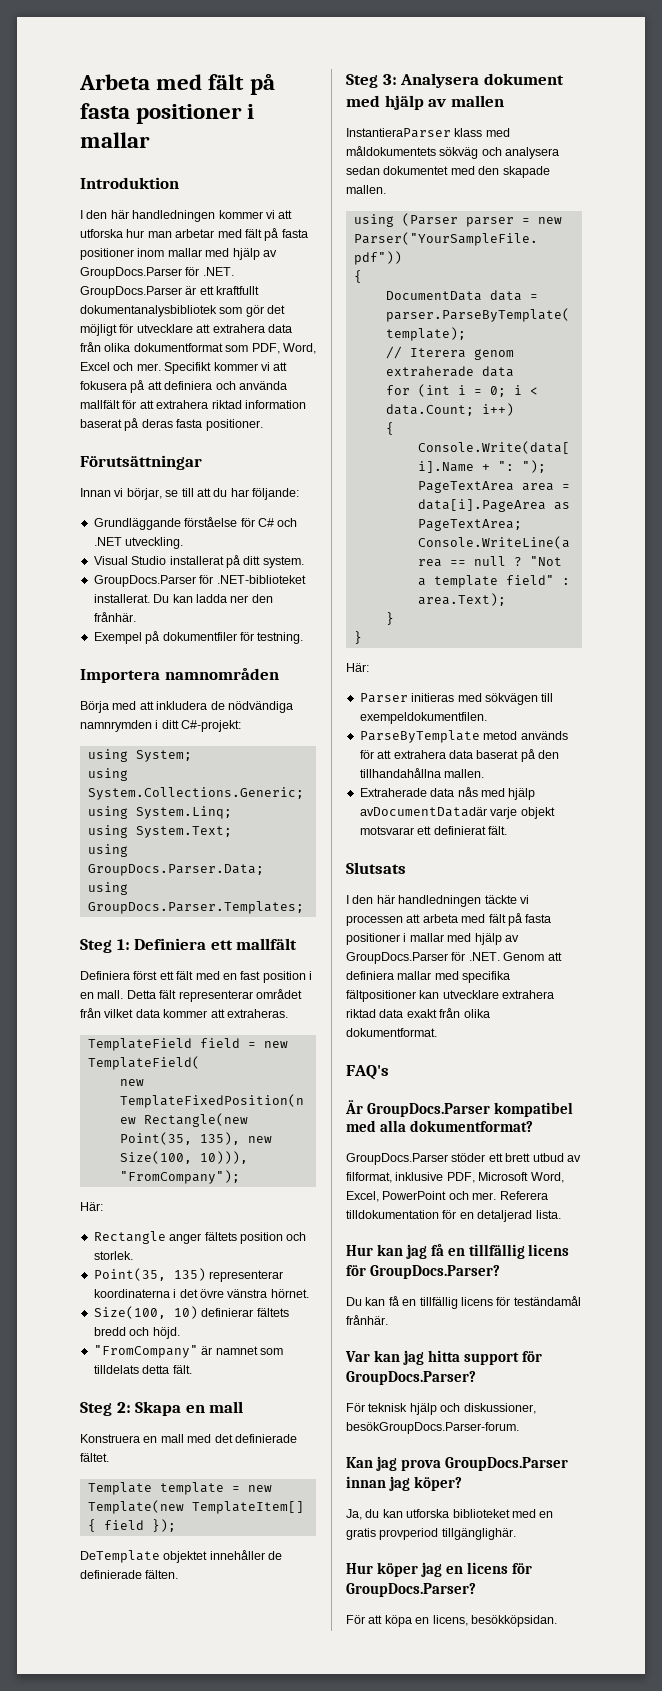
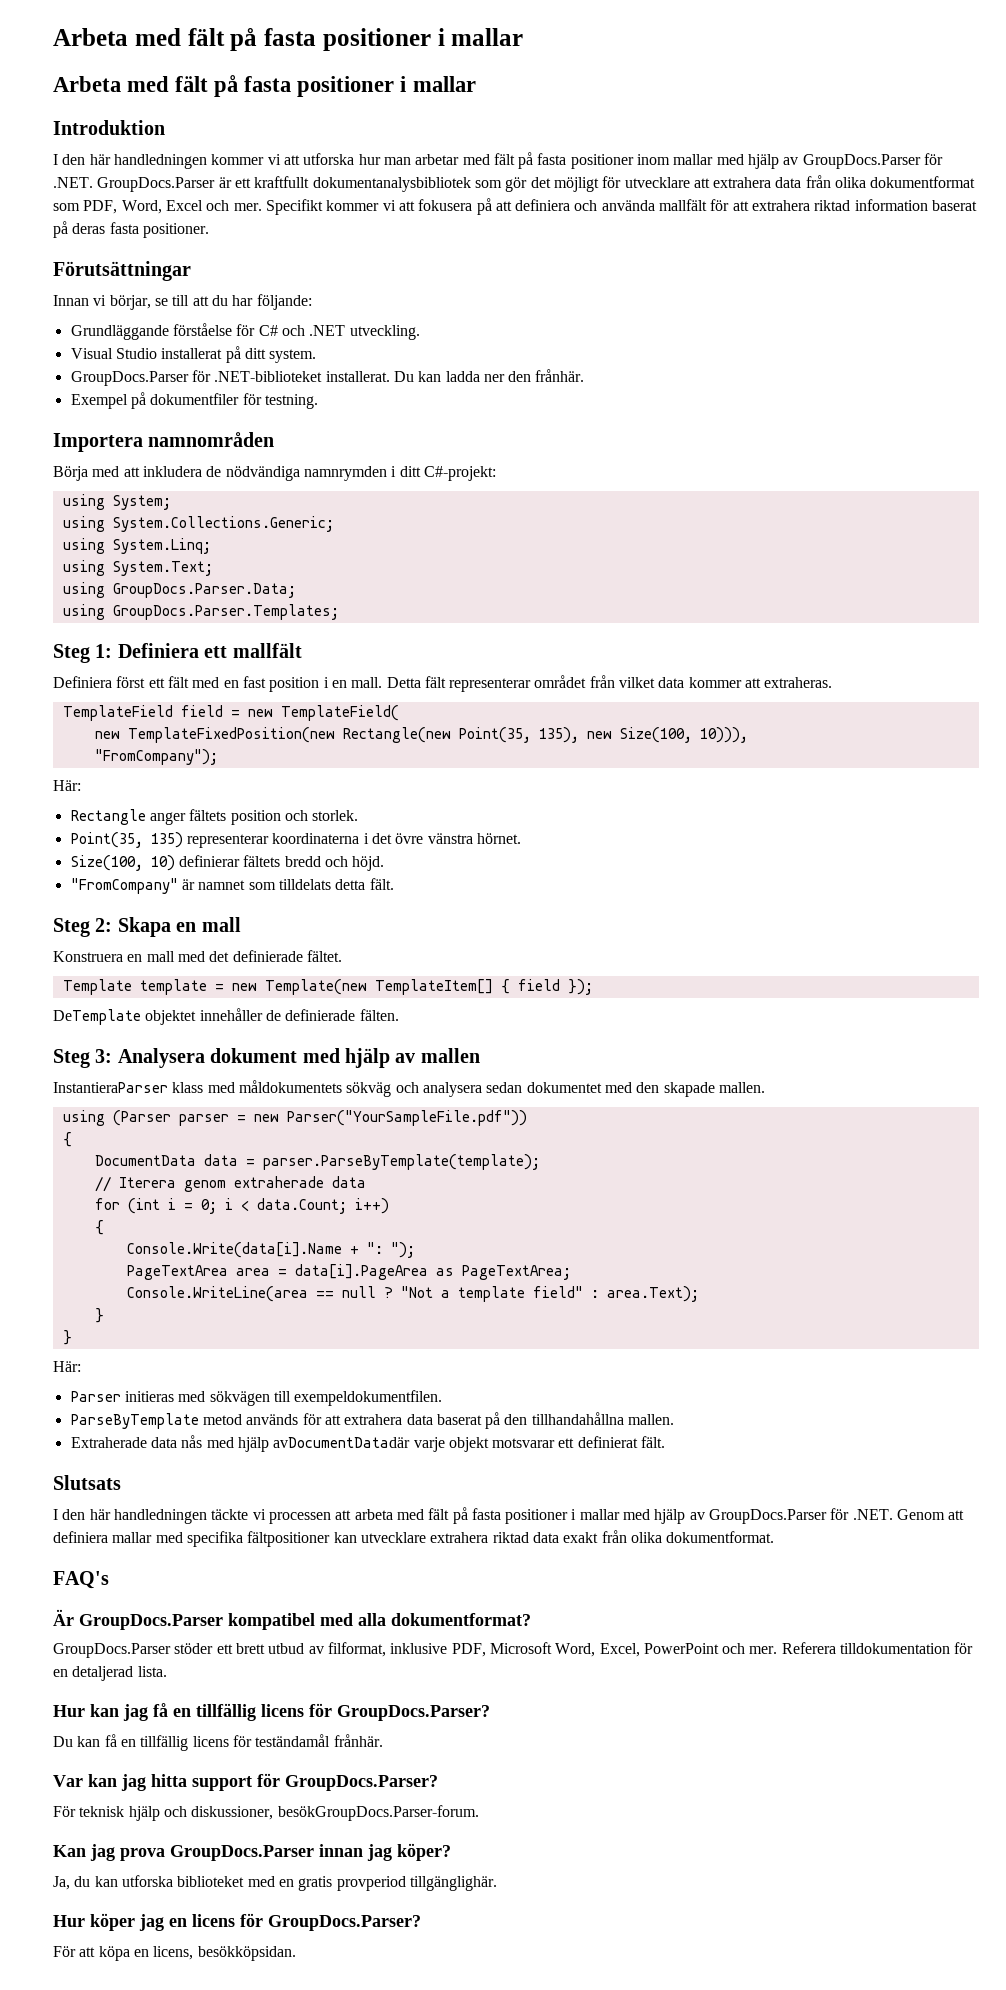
[79,73,275,95] [80,103,255,124] [80,132,150,148] Arbeta med fält på fasta positioner i mallar -> [53,27,524,51] [53,75,476,97] Arbeta med fält på fasta positioner i mallar // Arbeta med fält på fasta positioner i mallar

